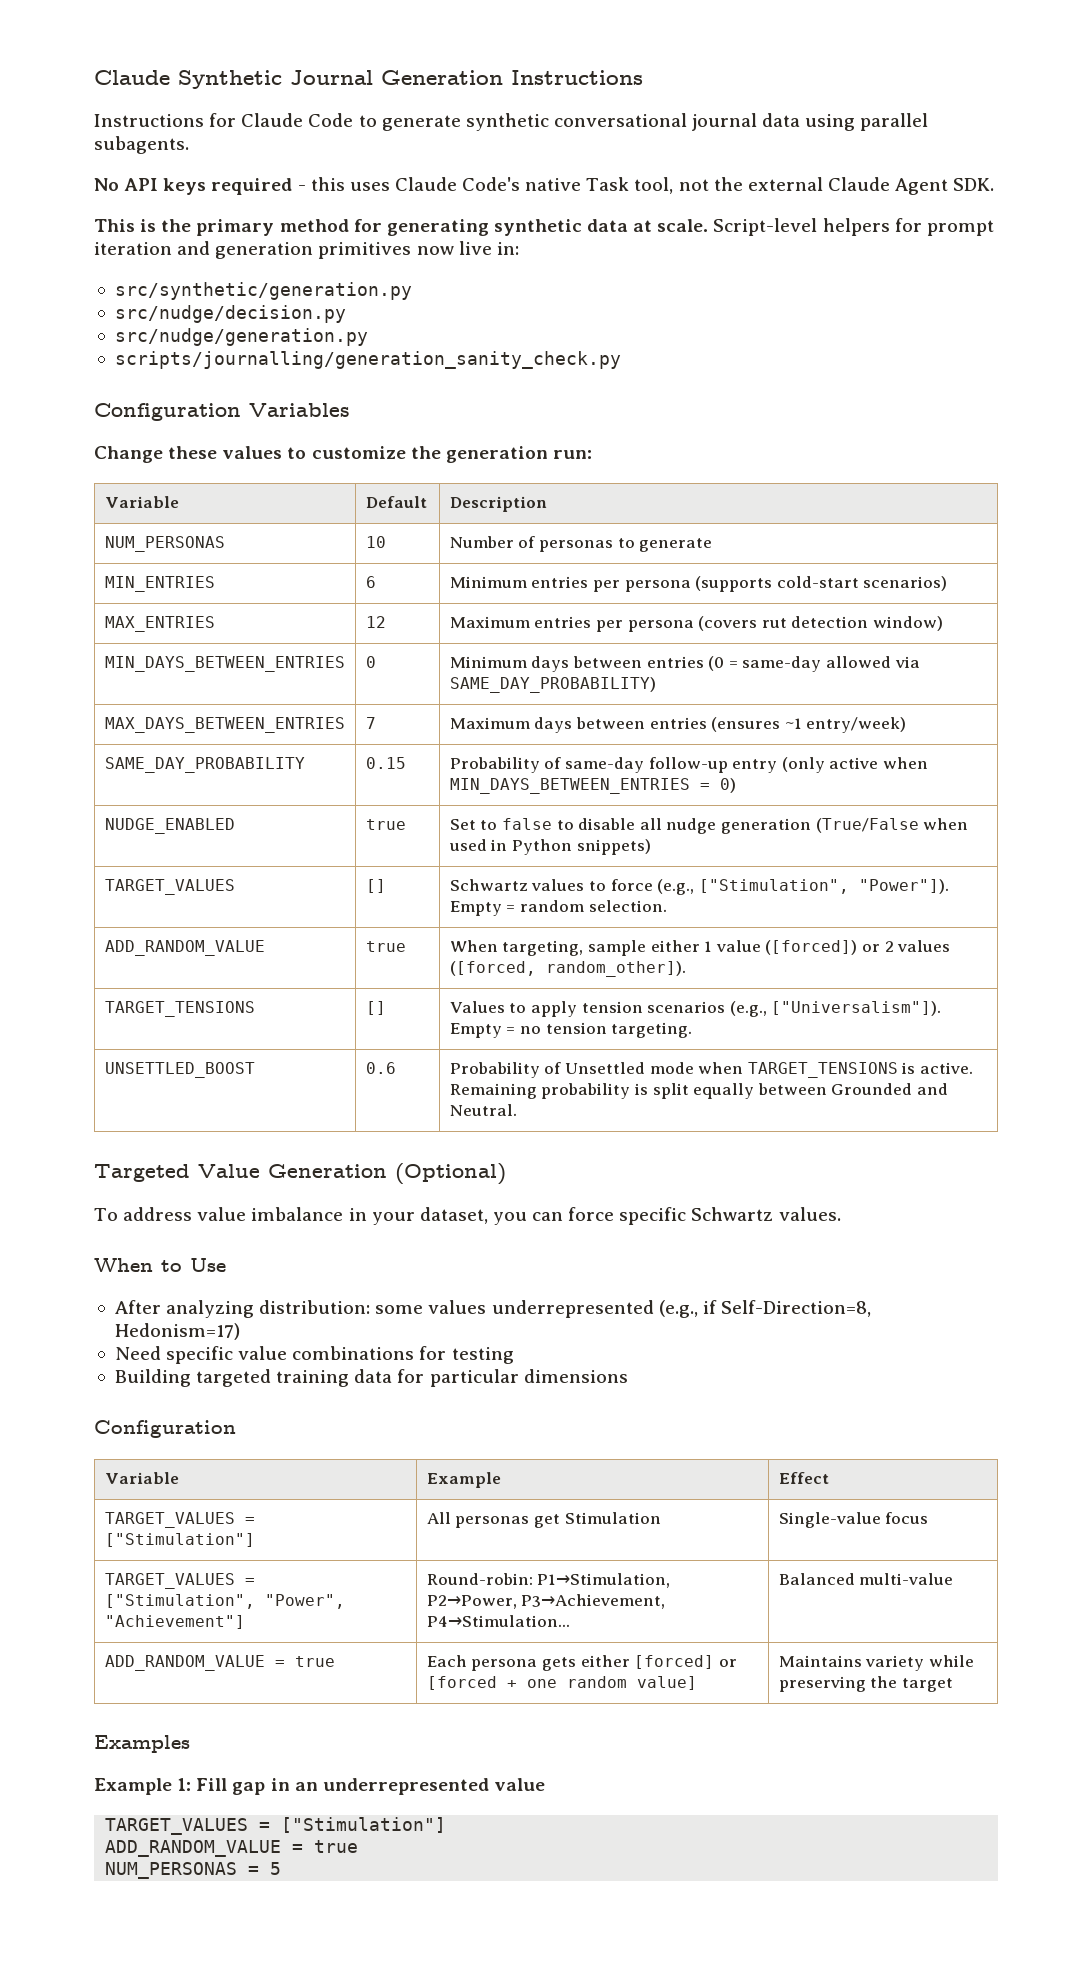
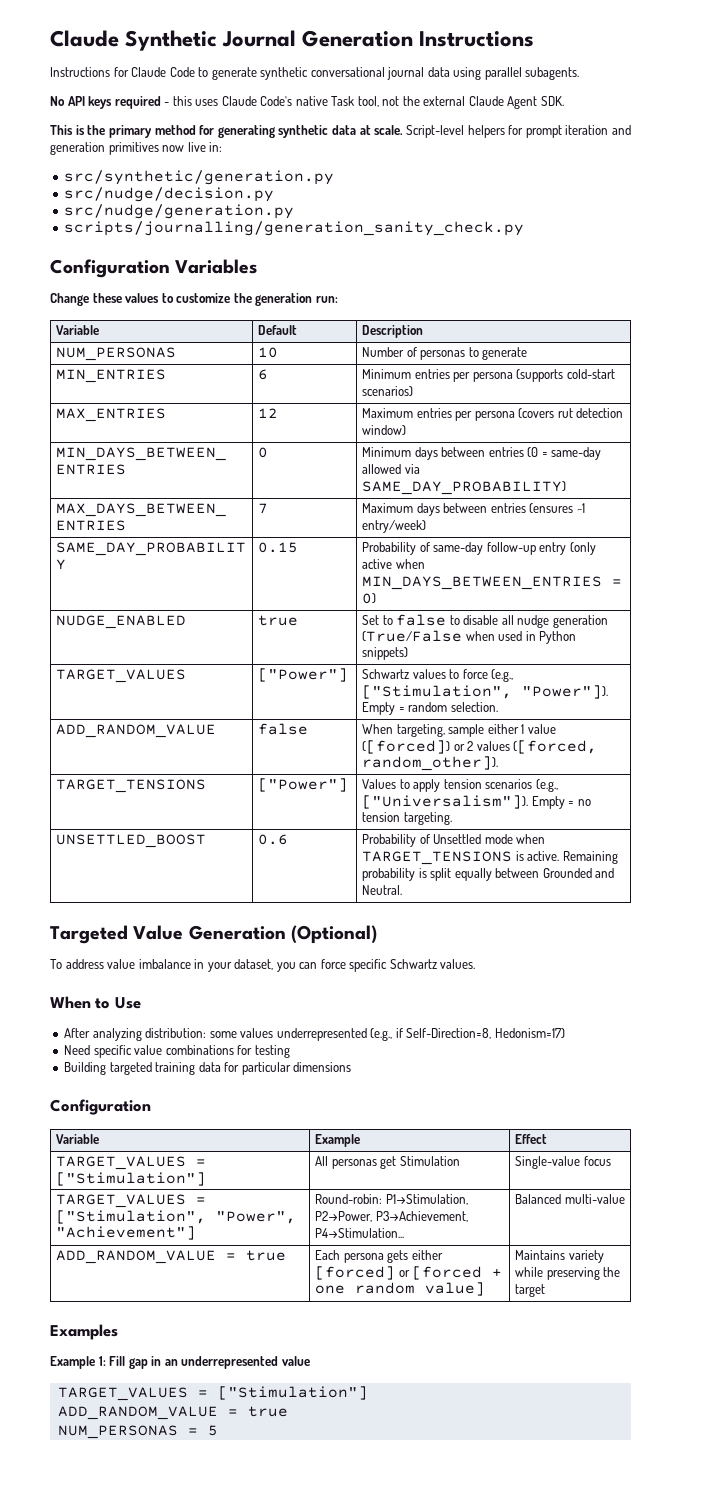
[365,879,386,893] [] -> [258,668,349,682] ["Power"]
[365,941,406,952] true -> [258,723,309,735] false
[365,1001,386,1015] [] -> [258,778,349,792] ["Power"]

